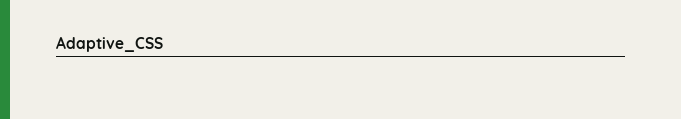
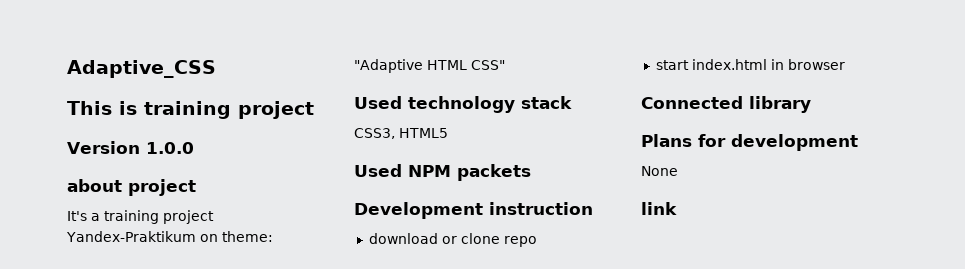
(163, 44) none -> [67,101,314,119] [67,141,194,154] [67,179,196,196] [67,210,214,224] [66,231,273,242] [354,59,505,73] [354,96,572,113] [354,128,448,139] [354,164,531,181] [354,202,593,219] [368,233,537,247] [655,59,845,70] [641,96,811,113] [641,134,858,151] [641,166,678,176] [641,202,677,215] // This is training project // Version 1.0.0 // about project // It's a training project Yandex-Praktikum on theme: "Adaptive HTML CSS" // Used technology stack // CSS3, HTML5 // Used NPM packets // Development instruction // download or clone repo // start index.html in browser // Connected library // Plans for development // None // link

